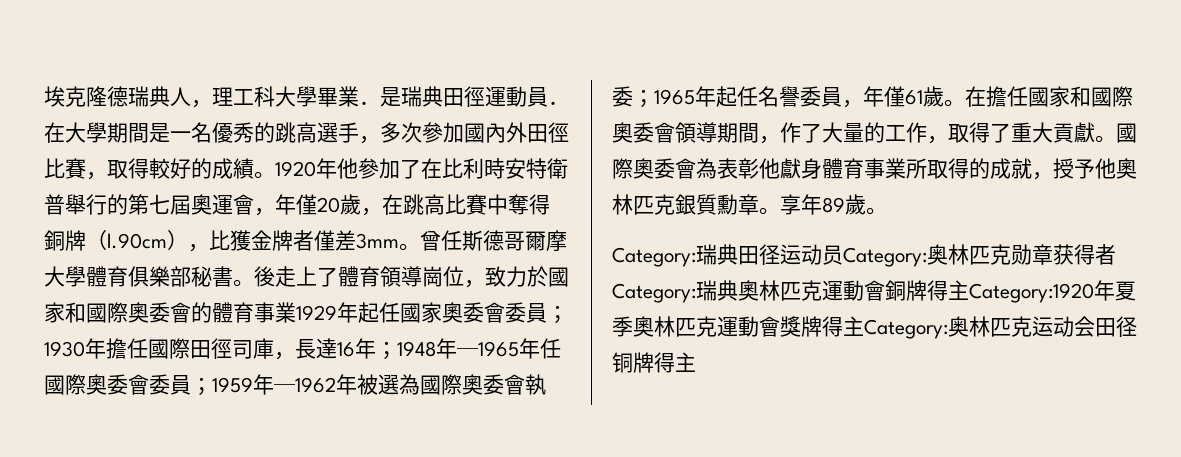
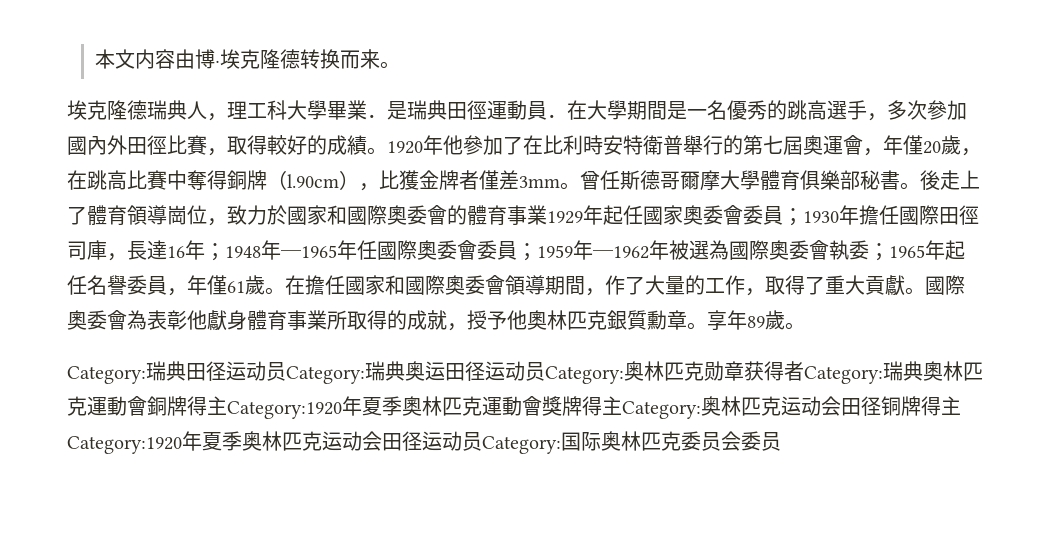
(44, 96) none -> [94,49,400,69] 本文内容由博·埃克隆德转换而来。 //
(927, 257) none -> [365,361,624,384] 瑞典奥运田径运动员Category:
(696, 362) none -> [67,431,781,454] Category:1920年夏季奥林匹克运动会田径运动员Category:国际奥林匹克委员会委员

